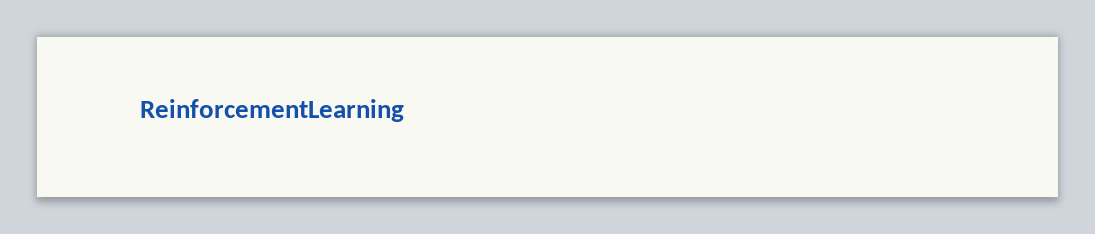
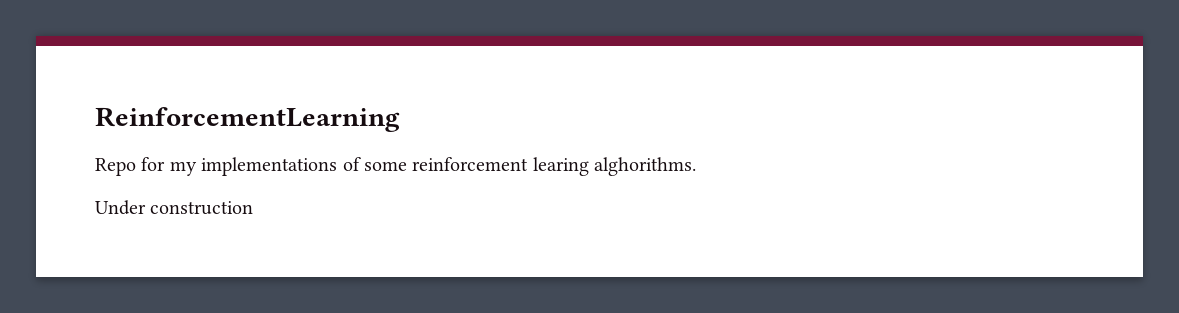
(404, 110) none -> [95,157,697,176] [95,200,254,215] // Repo for my implementations of some reinforcement learing alghorithms. // Under construction

